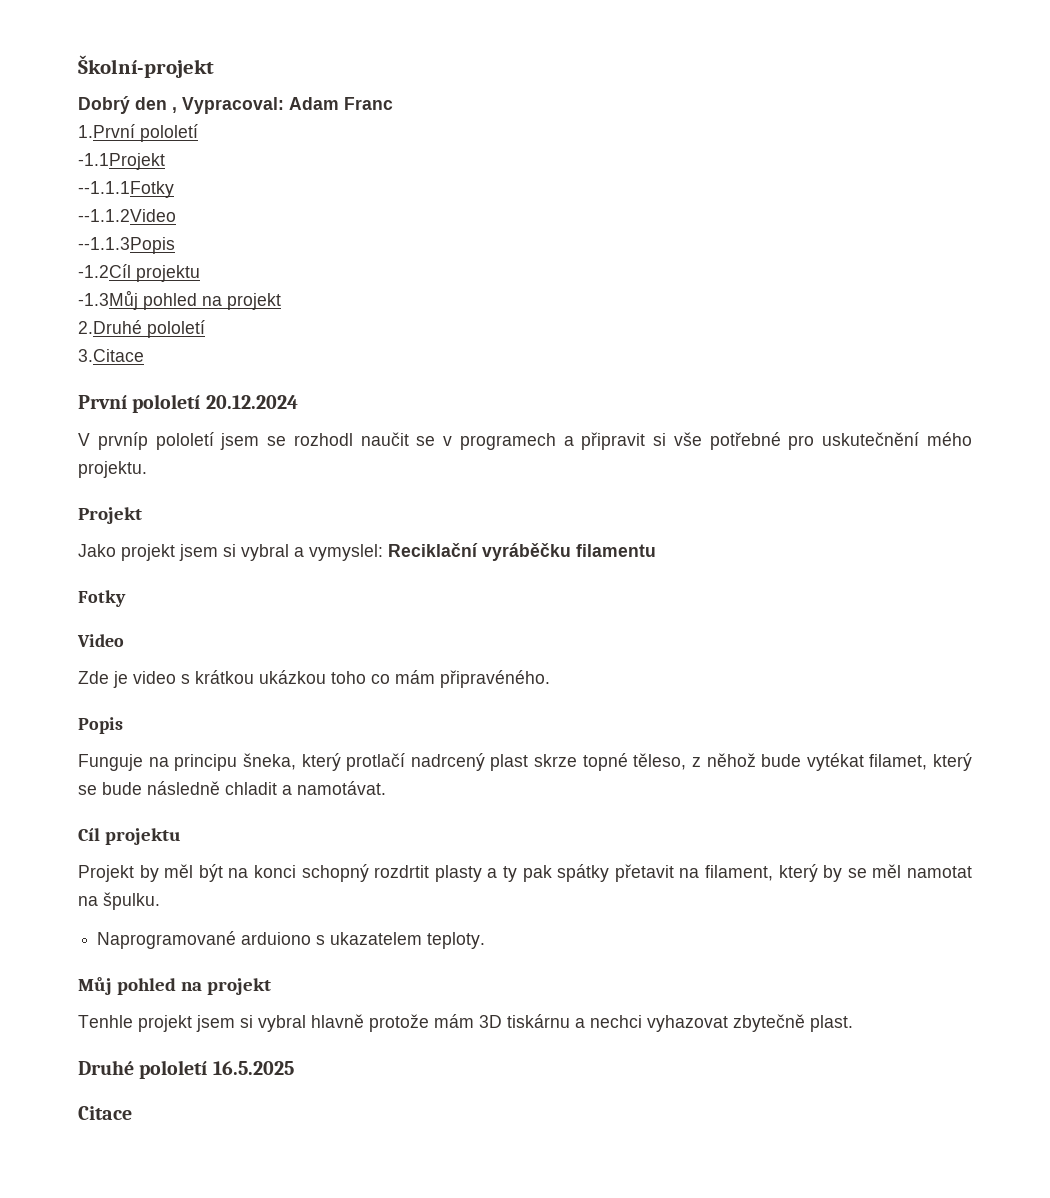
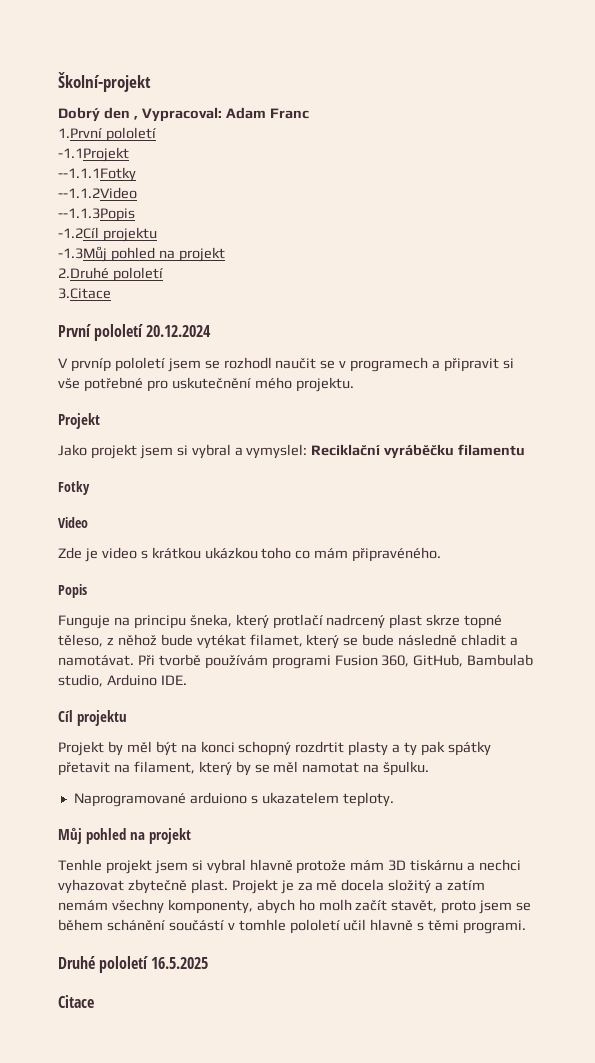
(386, 788) none -> [137,654,534,669] [58,674,187,687] Při tvorbě používám programi Fusion 360, GitHub, Bambulab studio, Arduino IDE.
(853, 1023) none -> [231,879,486,894] [58,899,532,914] [58,919,527,934] Projekt je za mě docela složitý a zatím nemám všechny komponenty, abych ho molh začít stavět, proto jsem se během schánění součástí v tomhle pololetí učil hlavně s těmi programi.

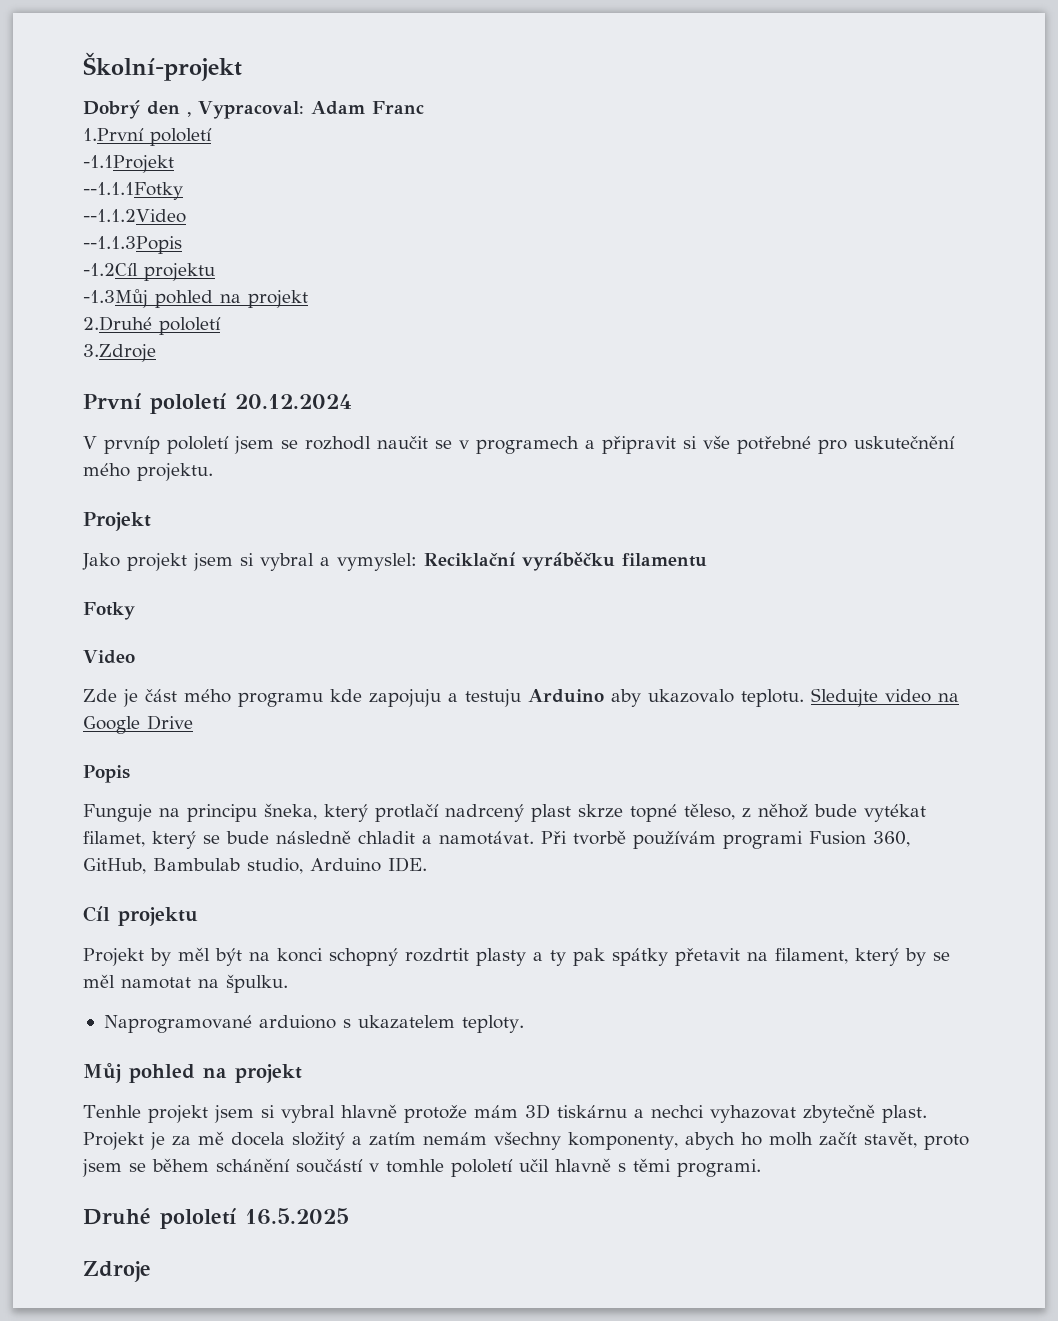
[58,288,111,299] 3.Citace -> [83,344,156,362] 3.Zdroje
[101,547,442,562] video s krátkou ukázkou toho co mám připravéného. -> [145,688,959,707] [83,715,193,734] část mého programu kde zapojuju a testuju Arduino aby ukazovalo teplotu. Sledujte video na Google Drive
[58,995,94,1008] Citace -> [83,1261,151,1282] Zdroje

